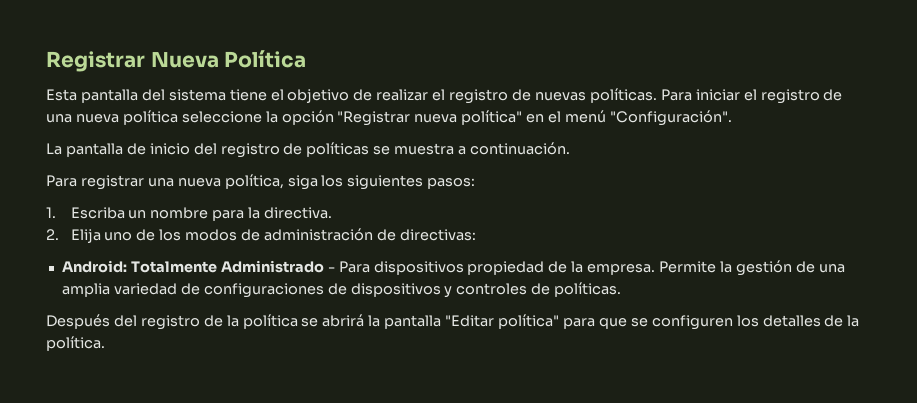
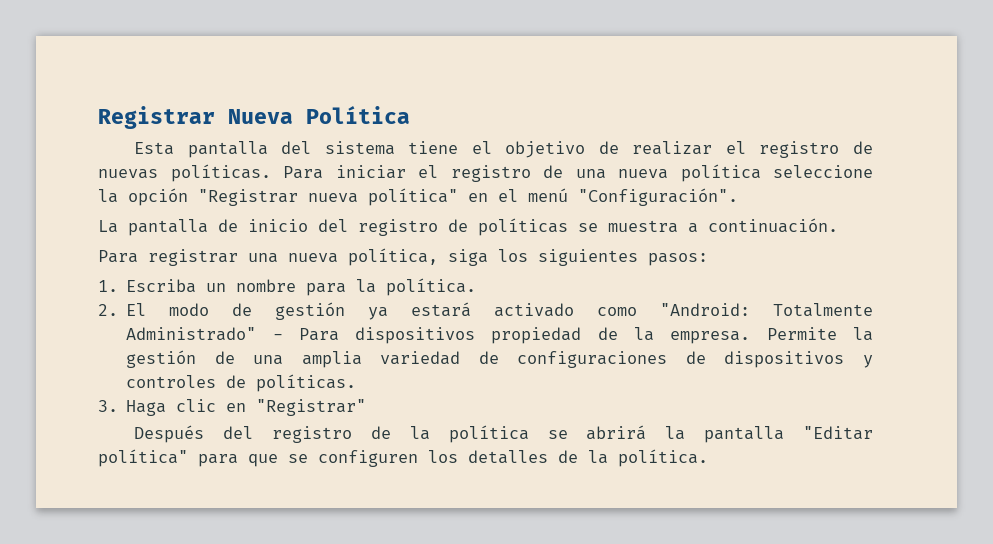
[264,207,333,219] directiva. -> [386,278,477,296] política.
[70,228,476,243] [61,260,324,273] Elija uno de los modos de administración de directivas: // Android: Totalmente Administrado -> [126,302,873,320] [126,327,257,341] El modo de gestión ya estará activado como "Android: Totalmente Administrado"
(622, 289) none -> [98,399,367,416] // 3. Haga clic en "Registrar"

